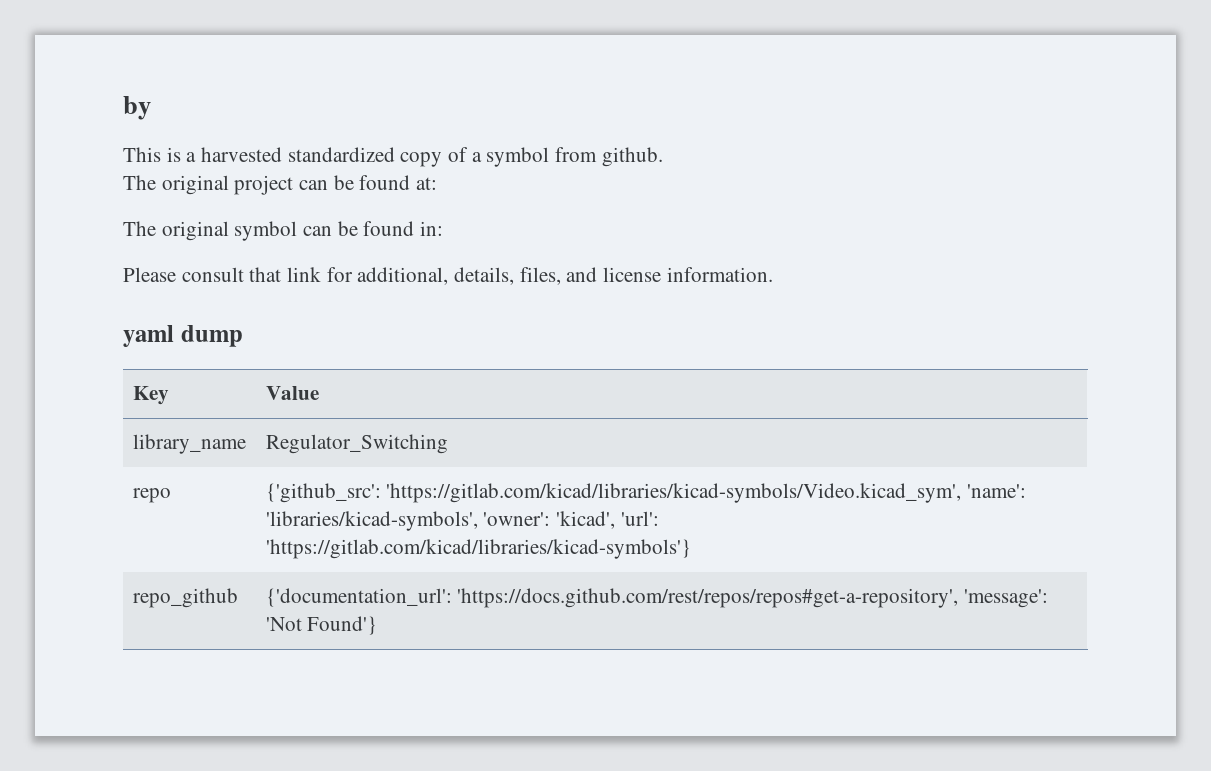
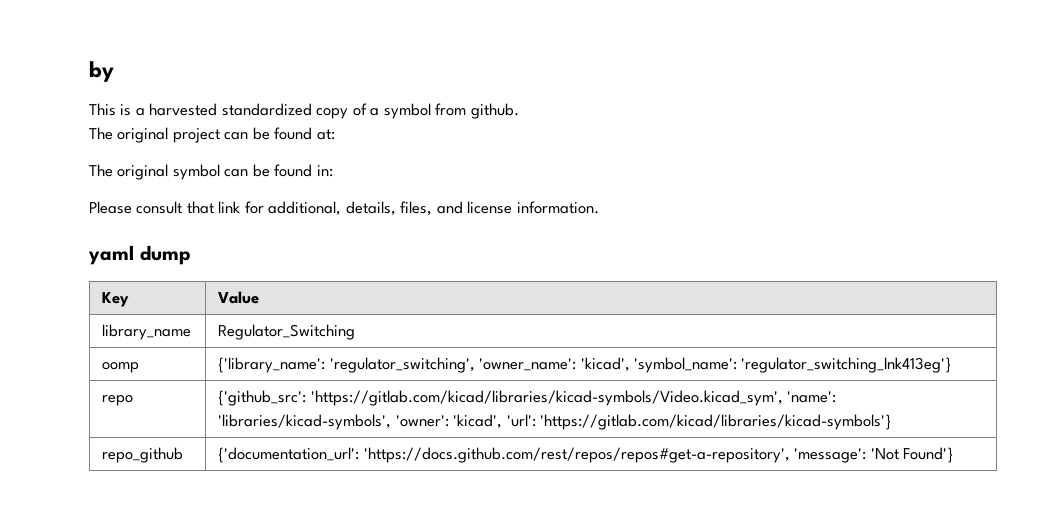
(448, 444) none -> [102,362,140,373] [218,357,952,373] // oomp | {'library_name': 'regulator_switching', 'owner_name': 'kicad', 'symbol_name': 'regulator_switching_lnk413eg'}

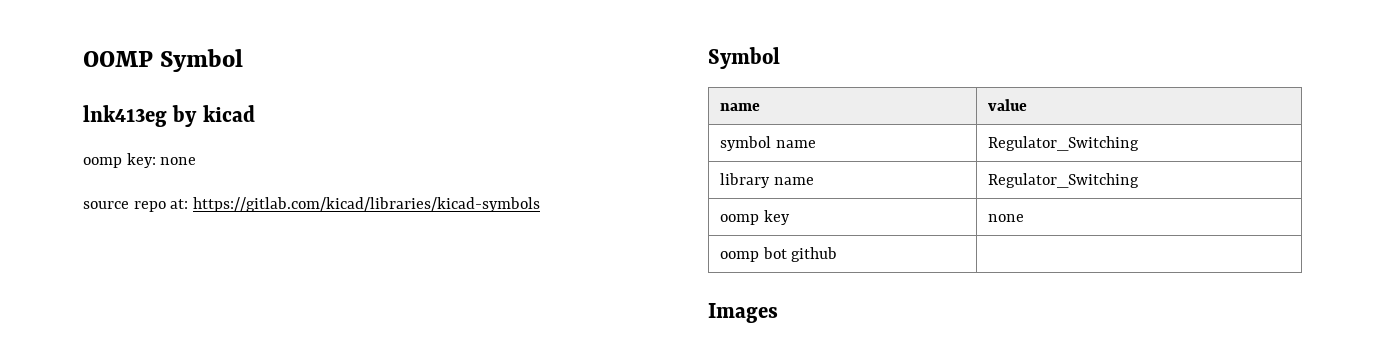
[89,61,114,82] [89,103,519,119] [89,127,335,143] [89,164,333,180] [89,201,599,216] [88,245,191,265] [102,292,130,307] [218,291,260,304] [102,324,192,340] [218,324,356,340] [102,362,140,373] [218,357,952,373] [102,395,134,406] [218,390,837,406] [218,414,891,430] [102,447,184,463] [218,447,953,463] by // This is a harvested standardized copy of a symbol from github. // The original project can be found at: // The original symbol can be found in: // Please consult that link for additional, details, files, and license information. // yaml dump // Key | Value // library_name | Regulator_Switching // oomp | {'library_name': 'regulator_switching', 'owner_name': 'kicad', 'symbol_name': 'regulator_switching_lnk413eg'} // repo | {'github_src': 'https://gitlab.com/kicad/libraries/kicad-symbols/Video.kicad_sym', 'name': 'libraries/kicad-symbols', 'owner': 'kicad', 'url': 'https://gitlab.com/kicad/libraries/kicad-symbols'} // repo_github | {'documentation_url': 'https://docs.github.com/rest/repos/repos#get-a-repository', 'message': 'Not Found'} -> [83,49,244,72] [83,105,255,127] [83,153,197,168] [83,197,541,212] [708,47,780,69] [720,103,761,111] [988,99,1028,111] [720,136,816,151] [988,136,1140,151] [720,173,814,188] [988,173,1140,188] [720,210,790,225] [988,214,1025,222] [720,247,838,262] [708,303,778,323] OOMP Symbol // lnk413eg by kicad // oomp key: none // source repo at: https://gitlab.com/kicad/libraries/kicad-symbols // Symbol // name | value // symbol name | Regulator_Switching // library name | Regulator_Switching // oomp key | none // oomp bot github | // Images

